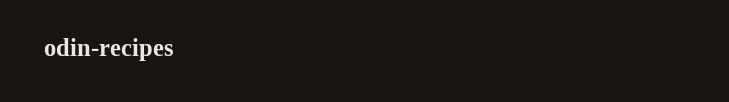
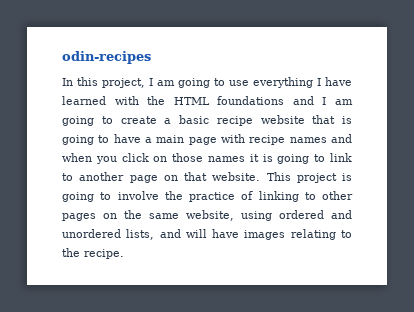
(174, 49) none -> [62,77,352,88] [62,96,353,105] [62,115,352,126] [62,134,352,145] [62,153,353,164] [62,172,352,183] [62,191,353,202] [62,210,352,221] [62,229,352,240] [62,248,124,259] // In this project, I am going to use everything I have learned with the HTML foundations and I am going to create a basic recipe website that is going to have a main page with recipe names and when you click on those names it is going to link to another page on that website. This project is going to involve the practice of linking to other pages on the same website, using ordered and unordered lists, and will have images relating to the recipe.

